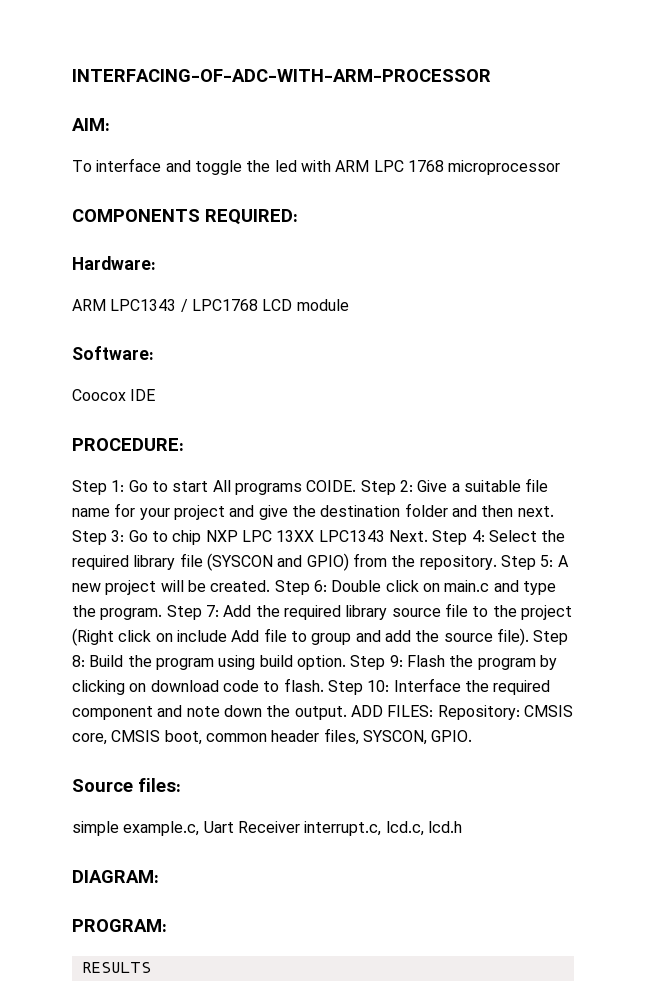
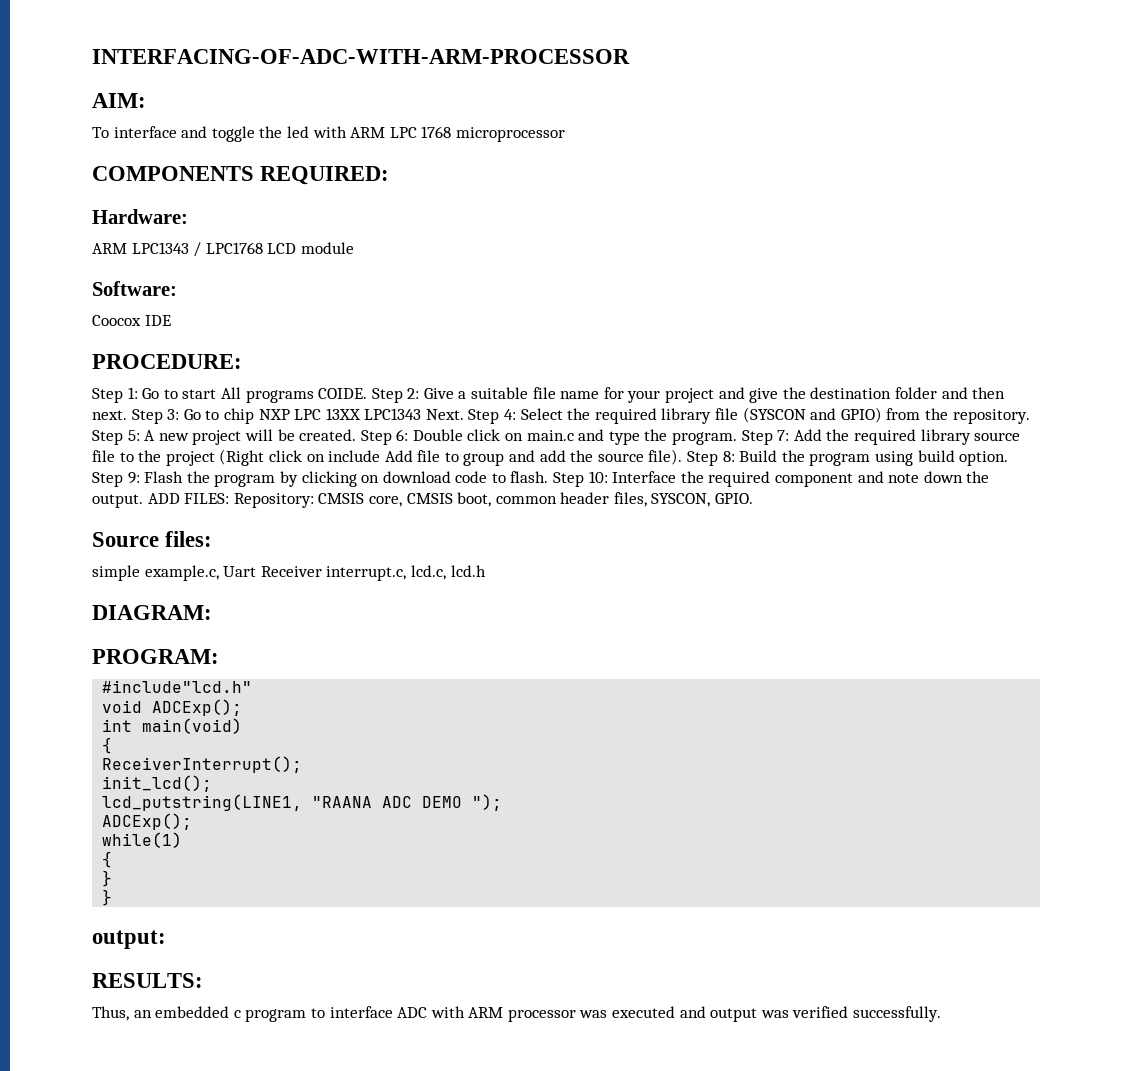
[81,962,151,973] RESULTS -> [102,680,253,693] [102,699,243,716] [102,718,243,734] [102,737,113,754] [102,756,303,773] [102,775,213,792] [102,794,503,811] [102,813,193,830] [102,832,183,848] [102,851,113,868] [102,870,113,887] [102,889,113,906] [92,930,166,949] [92,973,203,988] [92,1006,942,1022] #include"lcd.h" // void ADCExp(); // int main(void) // { // ReceiverInterrupt(); // init_lcd(); // lcd_putstring(LINE1, "RAANA ADC DEMO "); // ADCExp(); // while(1) // { // } // } // output: // RESULTS: // Thus, an embedded c program to interface ADC with ARM processor was executed and output was verified successfully.

